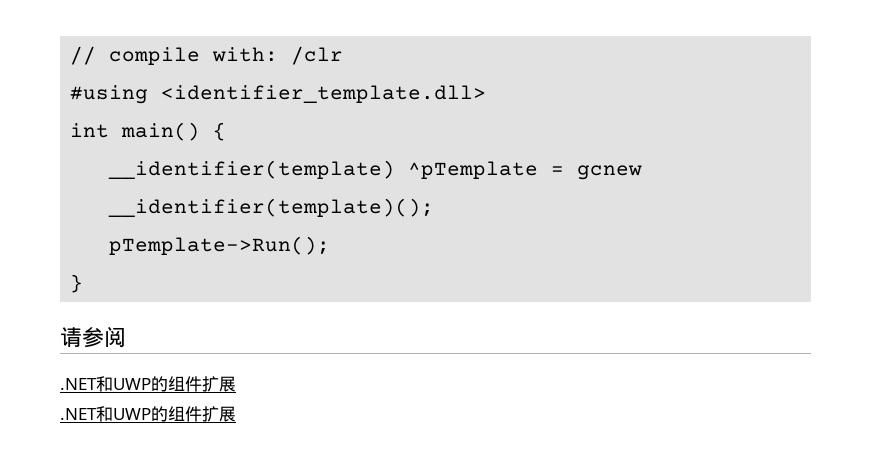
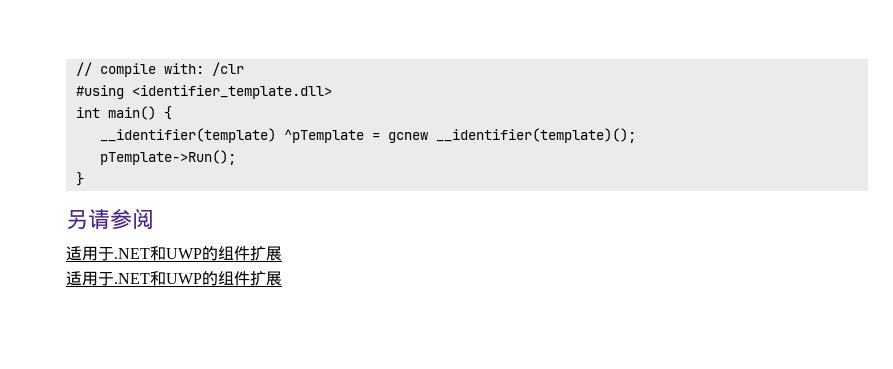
(84, 283) none -> [66,210,88,230] 另
(126, 337) none -> [66,246,114,261] 适用于
(236, 384) none -> [66,271,114,286] 适用于

